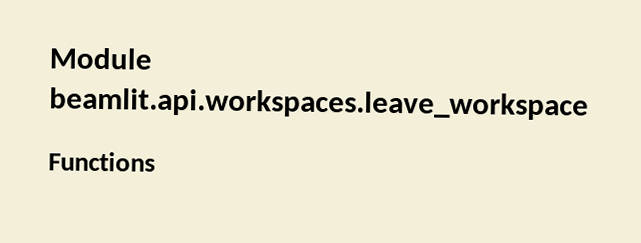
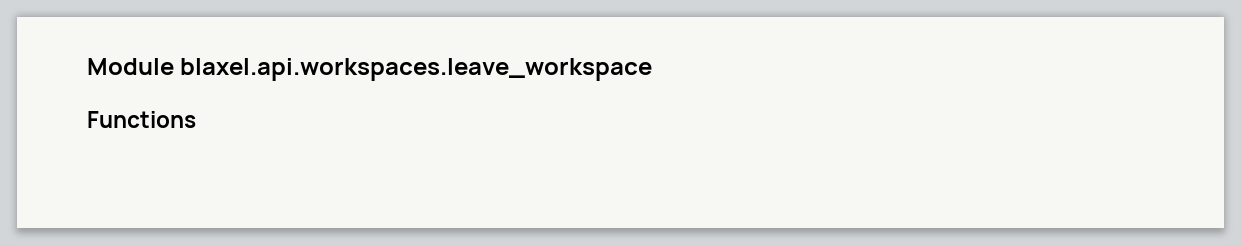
[49,87,589,121] beamlit.api.workspaces.leave_workspace -> [180,58,653,81] blaxel.api.workspaces.leave_workspace

